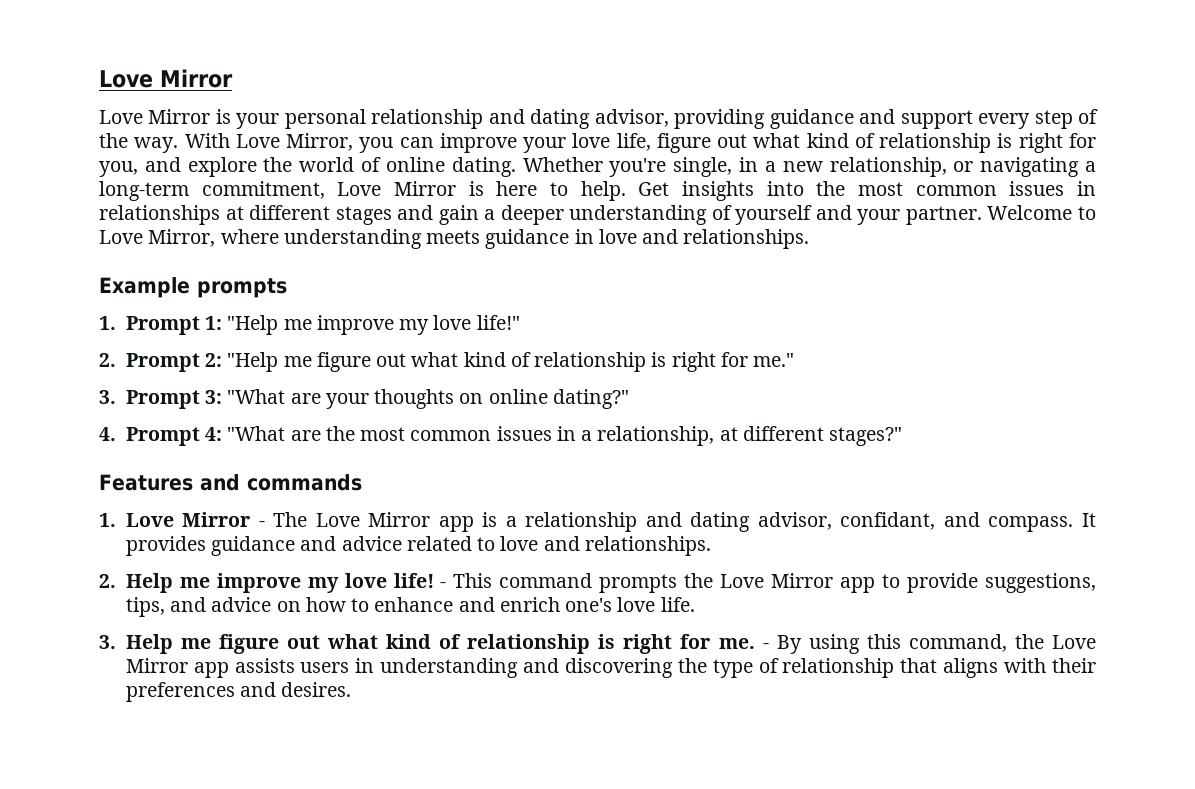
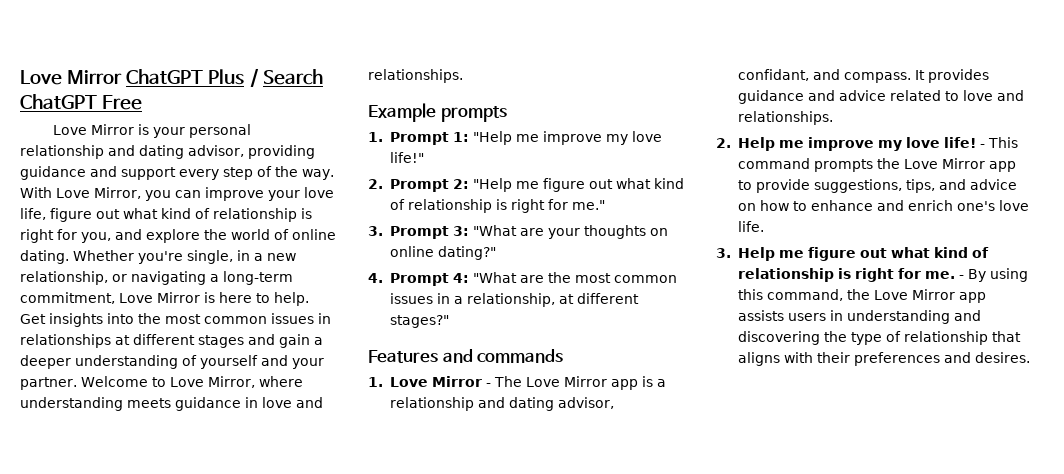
[99,69,233,88] Love Mirror -> [20,68,323,87] [20,94,143,110] Love Mirror ChatGPT Plus / Search ChatGPT Free

